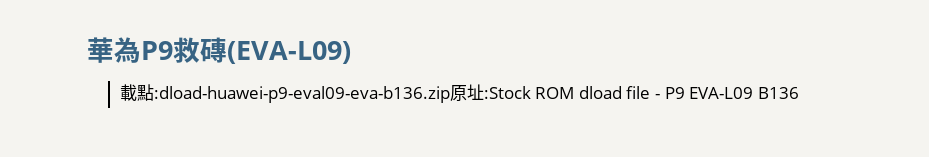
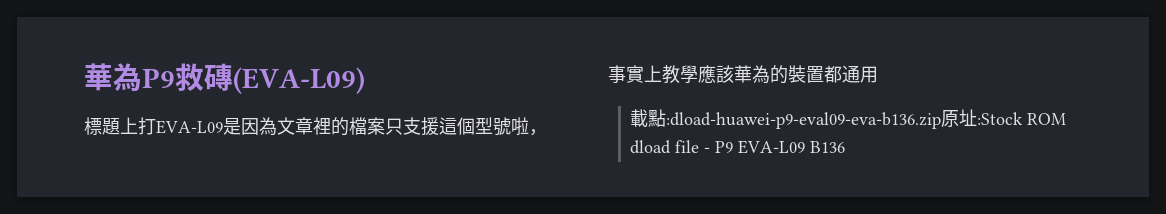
(351, 52) none -> [84,117,547,136] [608,65,878,84] // 標題上打EVA-L09是因為文章裡的檔案只支援這個型號啦，事實上教學應該華為的裝置都通用

